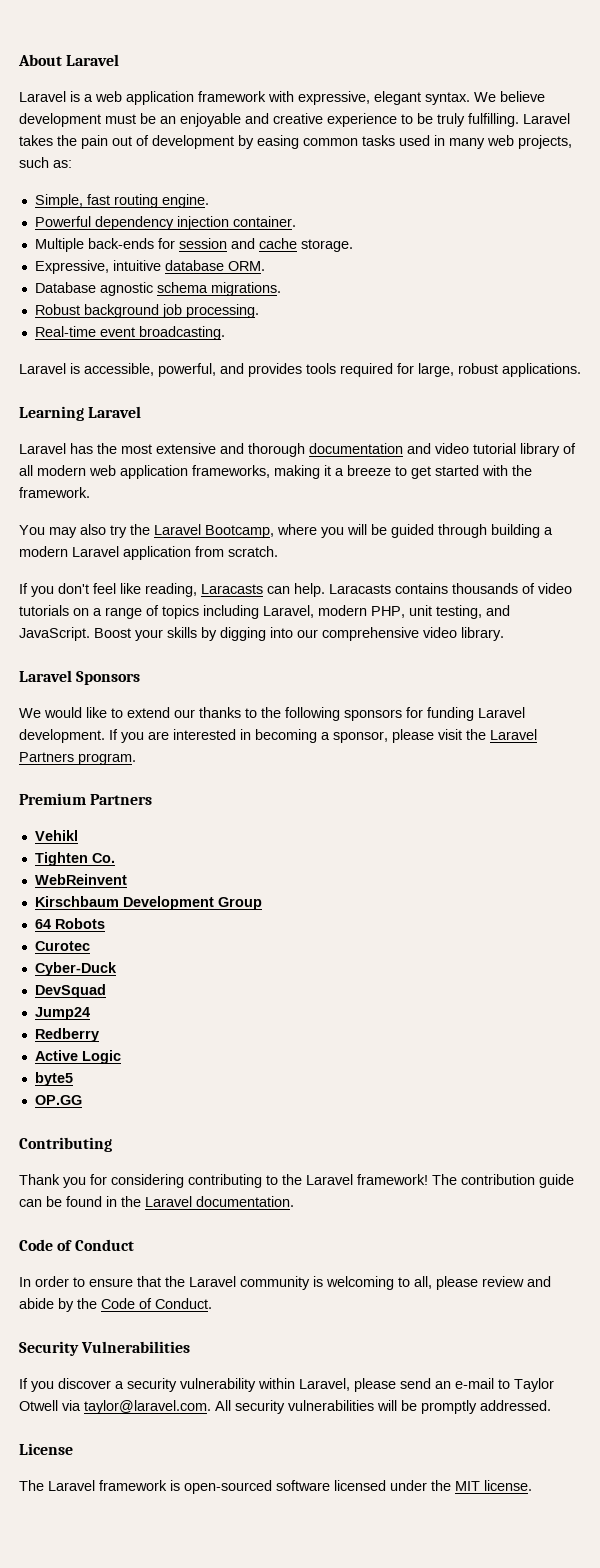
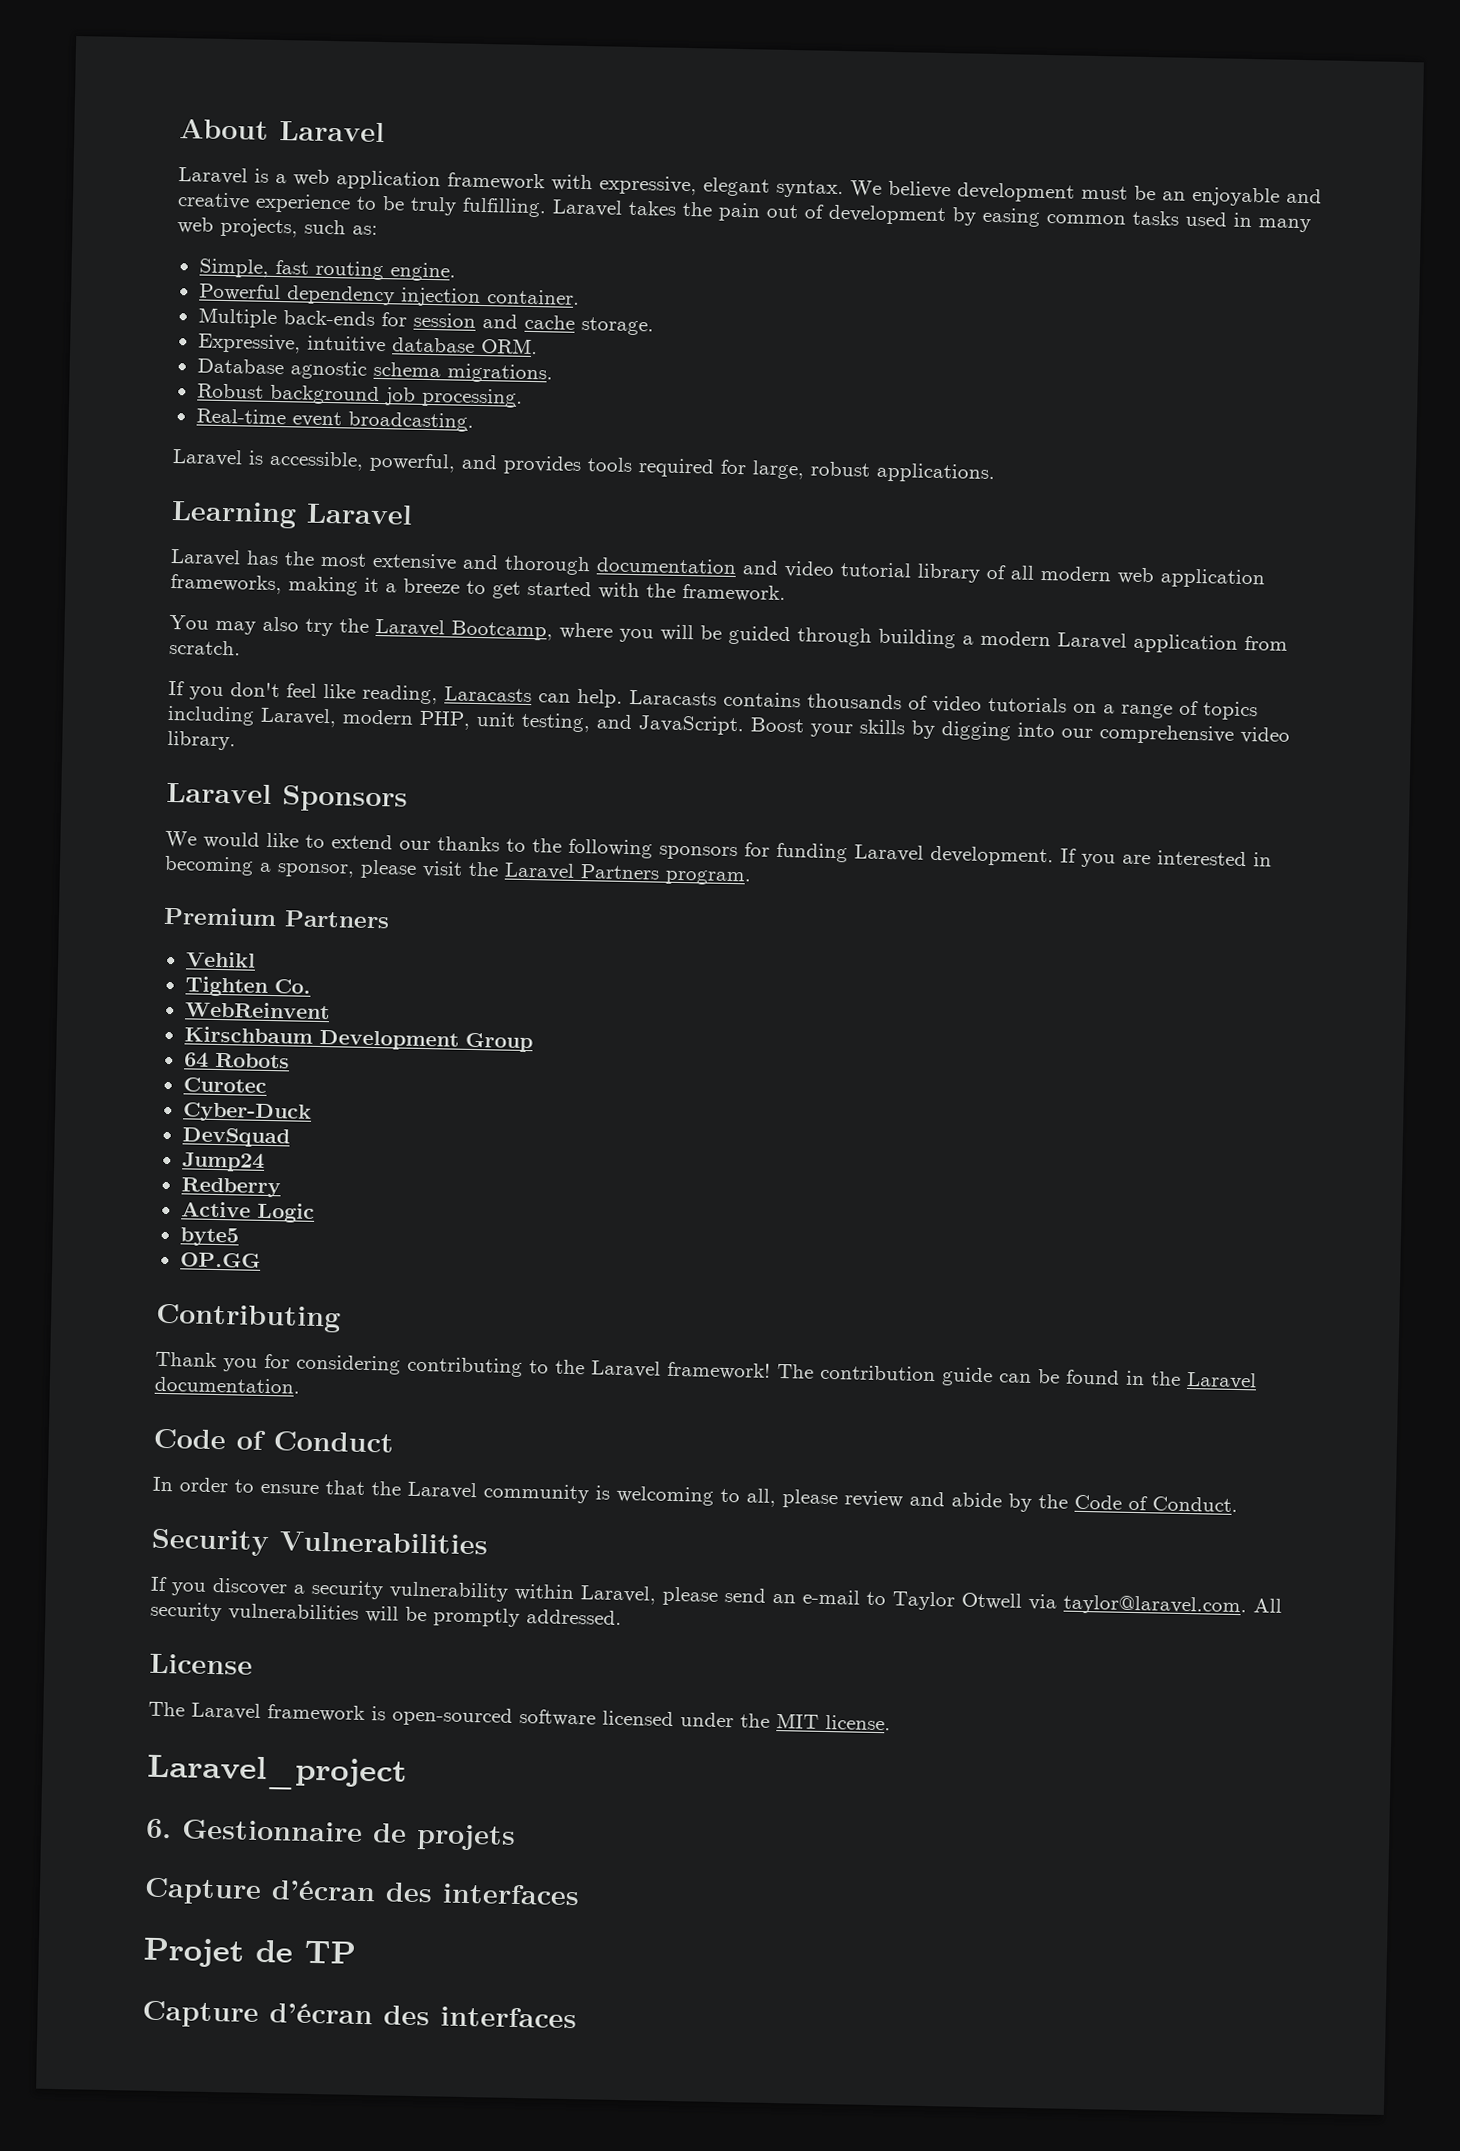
(532, 1485) none -> [146,1754,407,1792] [145,1818,516,1851] [144,1877,580,1906] [143,1937,356,1968] [142,2000,577,2029] // Laravel_project // 6. Gestionnaire de projets // Capture d’écran des interfaces // Projet de TP // Capture d’écran des interfaces

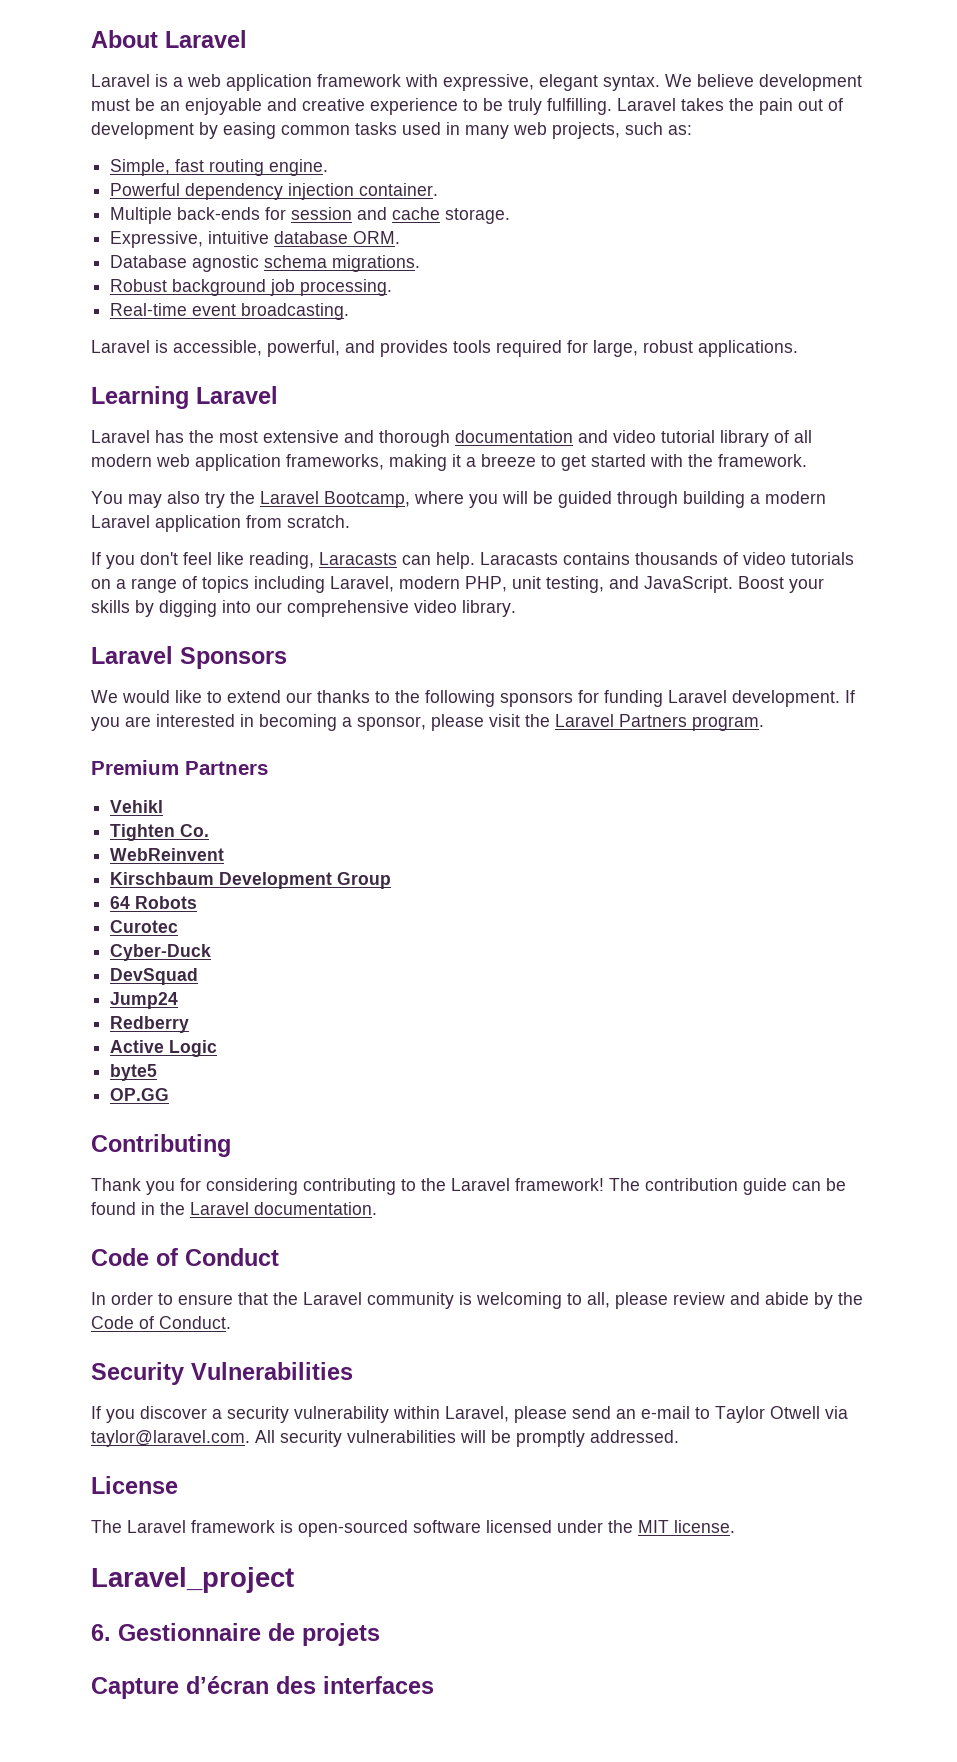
[143,1937,356,1968] [142,2000,577,2029] // Projet de TP // Capture d’écran des interfaces -> (434, 1685) none

